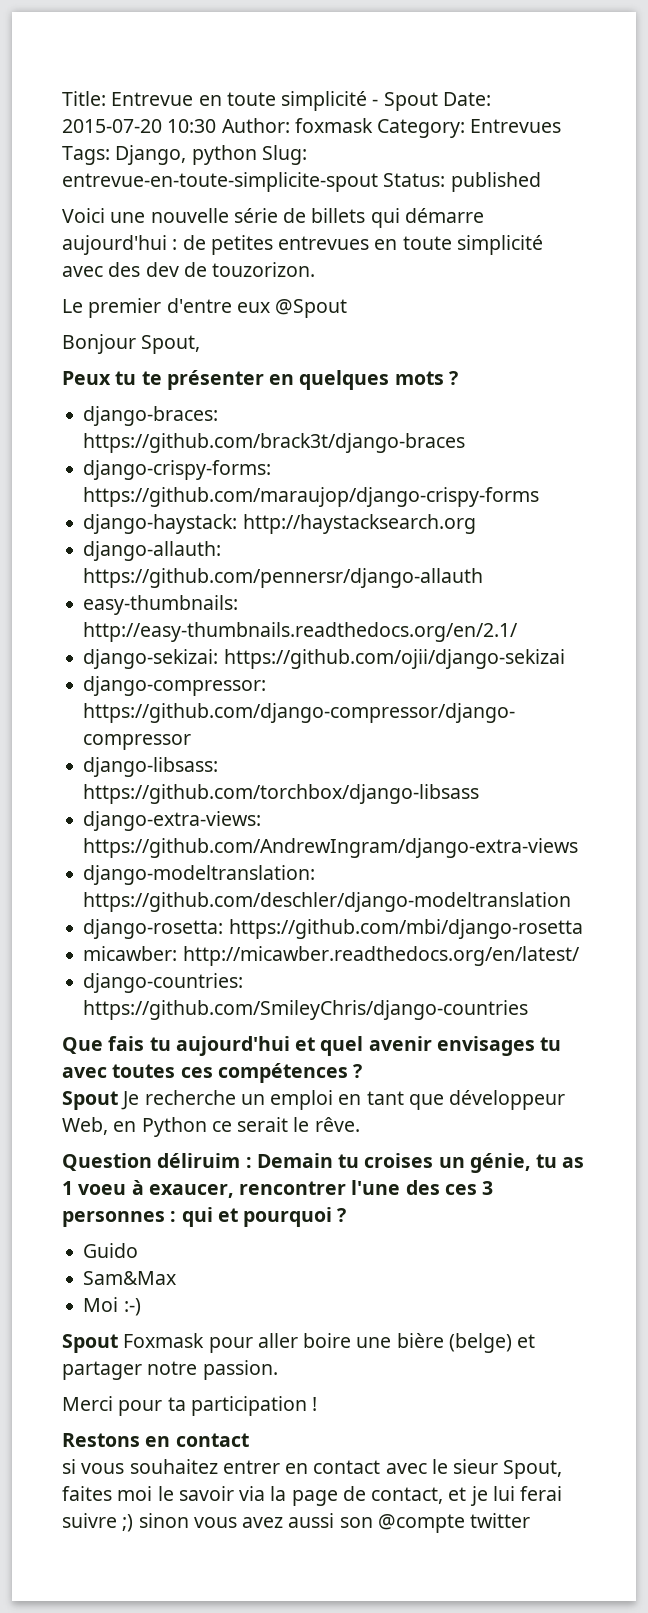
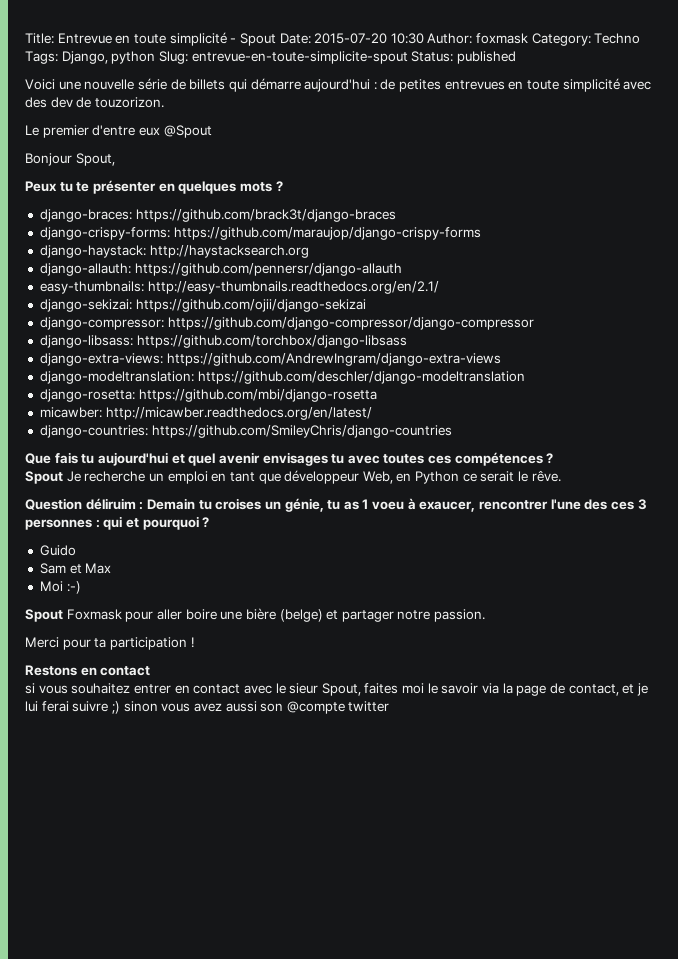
[470,119,562,133] Entrevues -> [594,33,641,44] Techno
[83,1271,177,1285] Sam&Max -> [39,563,112,574] Sam et Max

